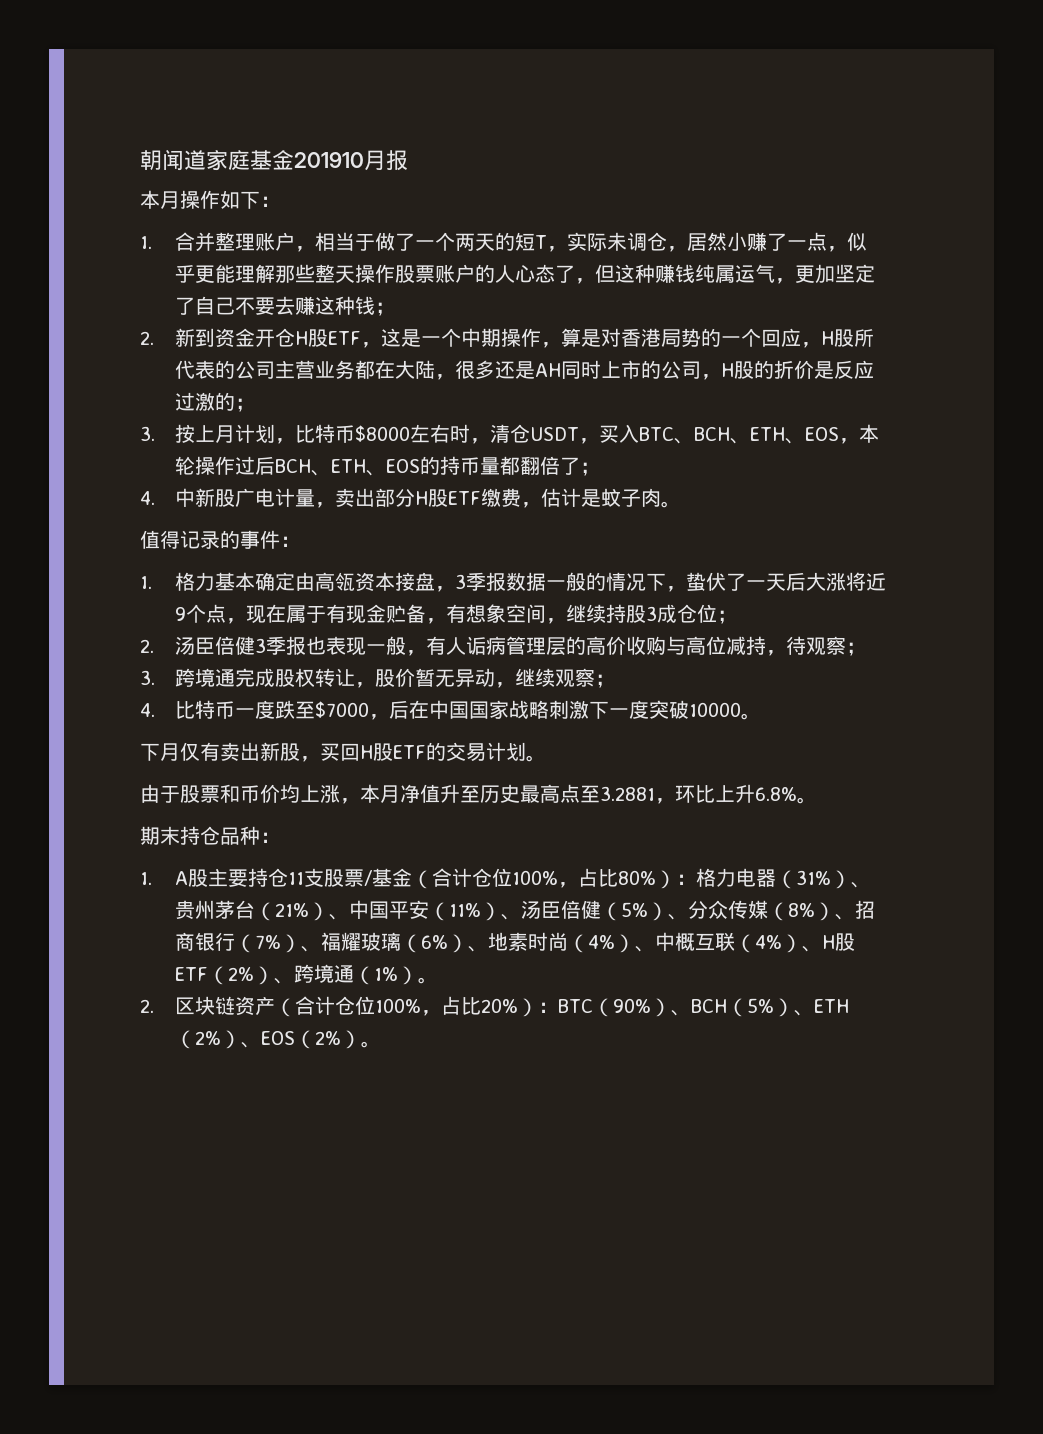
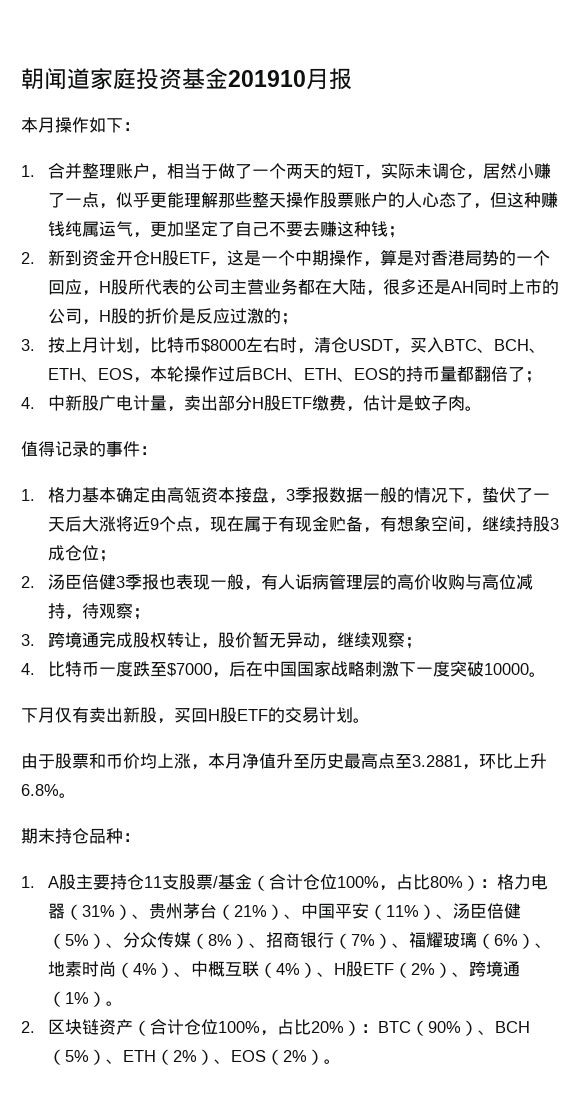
(250, 160) none -> [136,68,182,90] 投资

